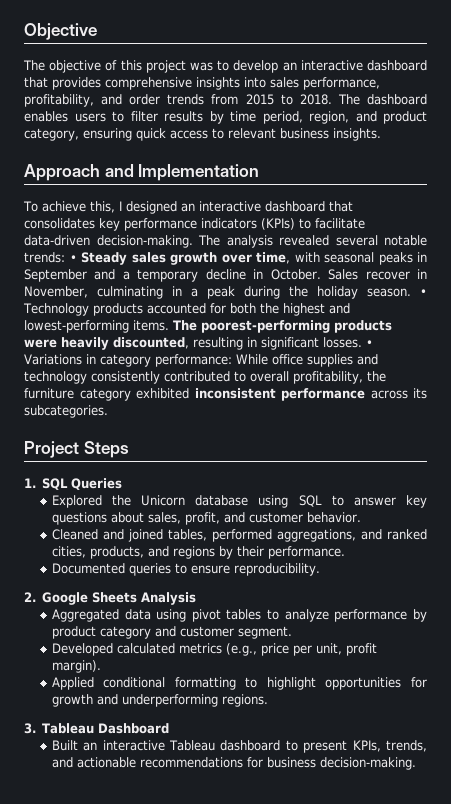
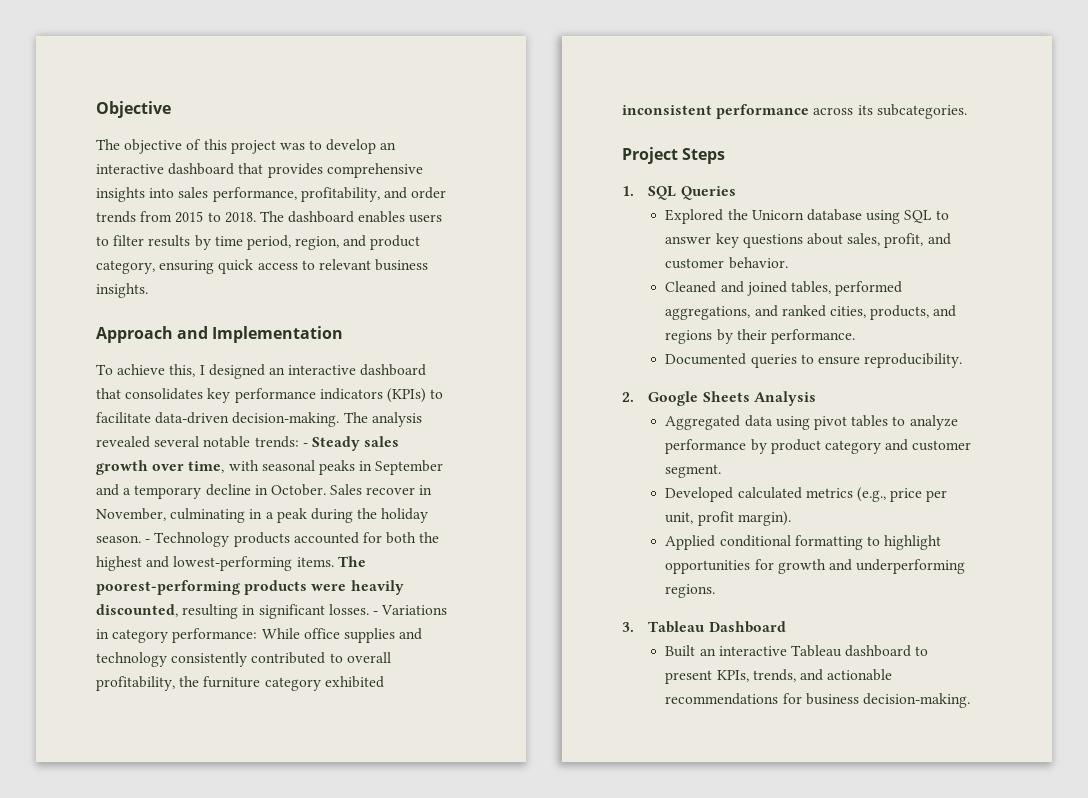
[69,255,77,262] • -> [302,443,308,447] -
[420,289,427,296] • -> [145,539,151,543] -
[366,340,373,347] • -> [372,611,378,615] -

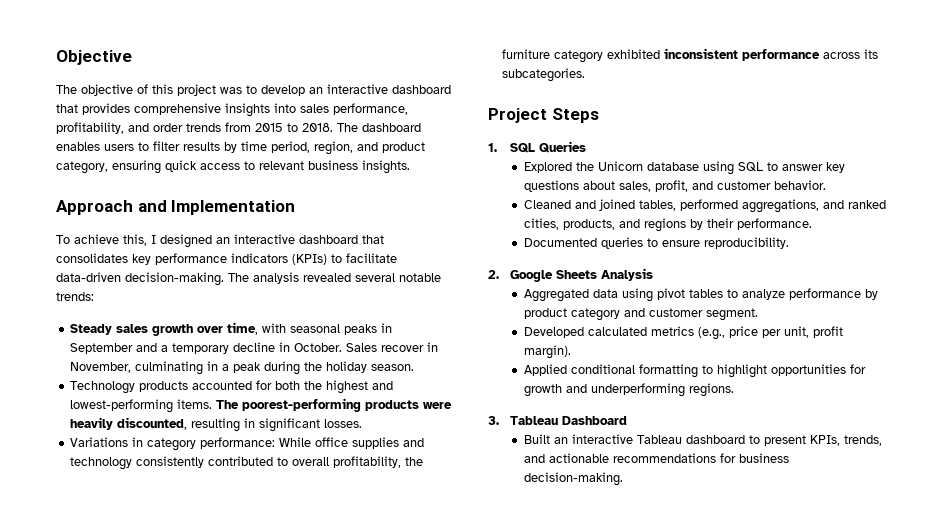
[302,443,308,447] - -> (94, 296) //
[145,539,151,543] - -> (415, 367) //
[372,611,378,615] - -> (363, 423) //

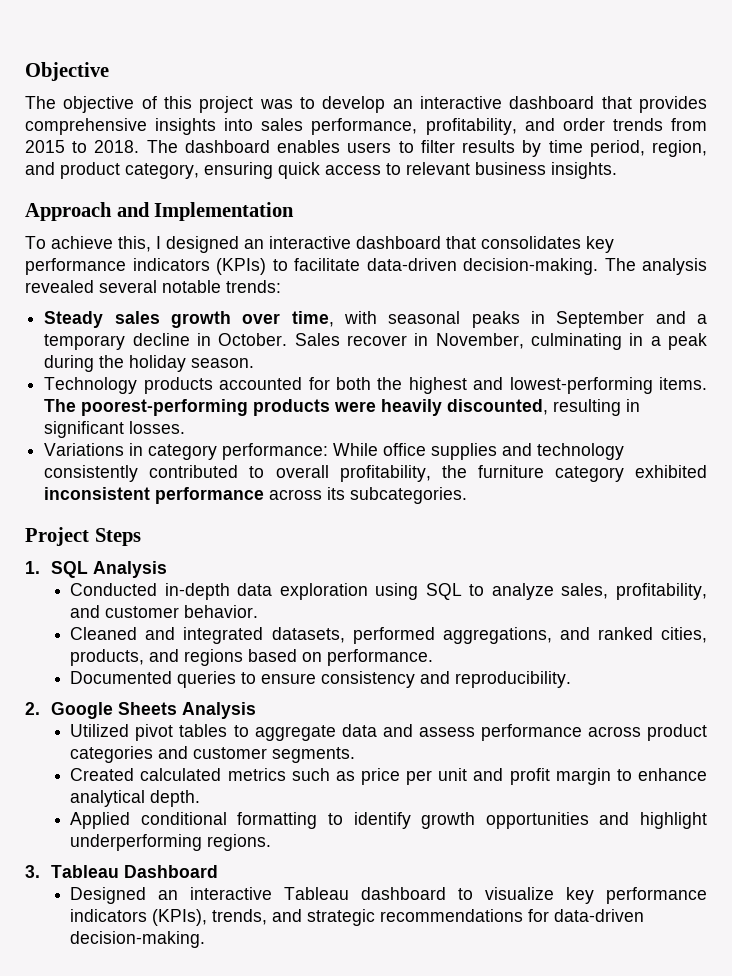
[538,141,586,153] [524,161,846,175] [524,180,689,192] Queries // Explored the Unicorn database using SQL to answer key questions about sales, profit, -> [93,561,168,578] [70,583,707,600] Analysis // Conducted in-depth data exploration using SQL to analyze sales, profitability,
[599,199,677,211] joined tables, -> [183,627,345,644] integrated datasets,
[690,218,735,230] by their -> [248,649,323,662] based on
(701, 243) none -> [321,671,451,688] consistency and
[524,288,879,302] [524,308,759,321] [524,326,844,340] [524,345,572,359] Aggregated data using pivot tables to analyze performance by product category and customer segment. // Developed calculated metrics (e.g., price per unit, profit margin). -> [70,724,707,741] [70,746,356,763] [70,768,708,785] [70,790,201,807] Utilized pivot tables to aggregate data and assess performance across product categories and customer segments. // Created calculated metrics such as price per unit and profit margin to enhance analytical depth.
[717,364,867,378] [524,384,588,397] highlight opportunities for growth and -> [353,812,707,829] identify growth opportunities and highlight
[524,434,551,444] Built -> [70,887,147,904] Designed
[764,435,841,446] present KPIs, -> [485,887,707,904] [70,909,208,926] visualize key performance indicators (KPIs),
[549,453,610,463] actionable -> [307,909,376,926] strategic
[739,453,790,463] business -> [554,909,645,922] data-driven

